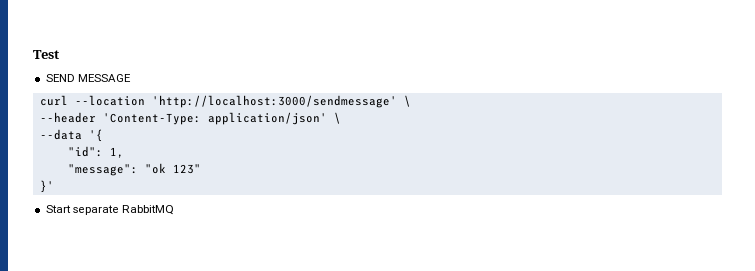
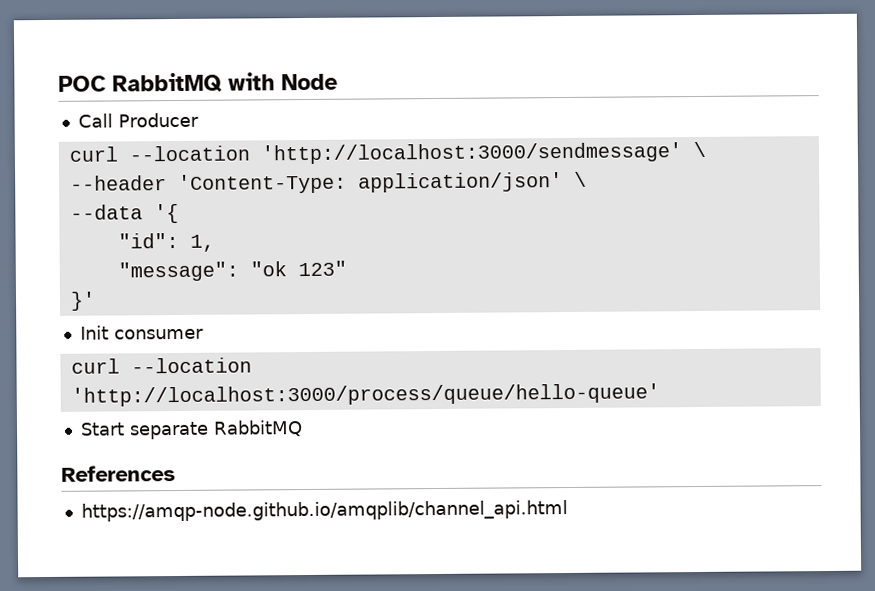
[33,50,59,59] [45,74,131,82] Test // SEND MESSAGE -> [58,72,338,94] [77,112,199,128] POC RabbitMQ with Node // Call Producer
(54, 186) none -> [79,325,204,340] [70,357,252,374] [70,383,660,407] // Init consumer // curl --location 'http://localhost:3000/process/queue/hello-queue'
(174, 210) none -> [61,465,176,482] [80,500,568,522] // References // https://amqp-node.github.io/amqplib/channel_api.html

